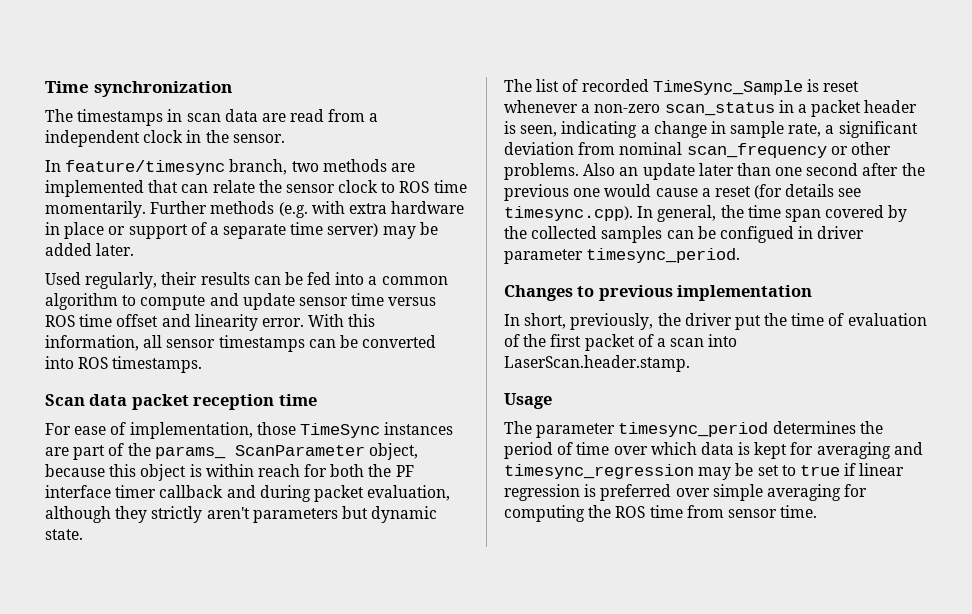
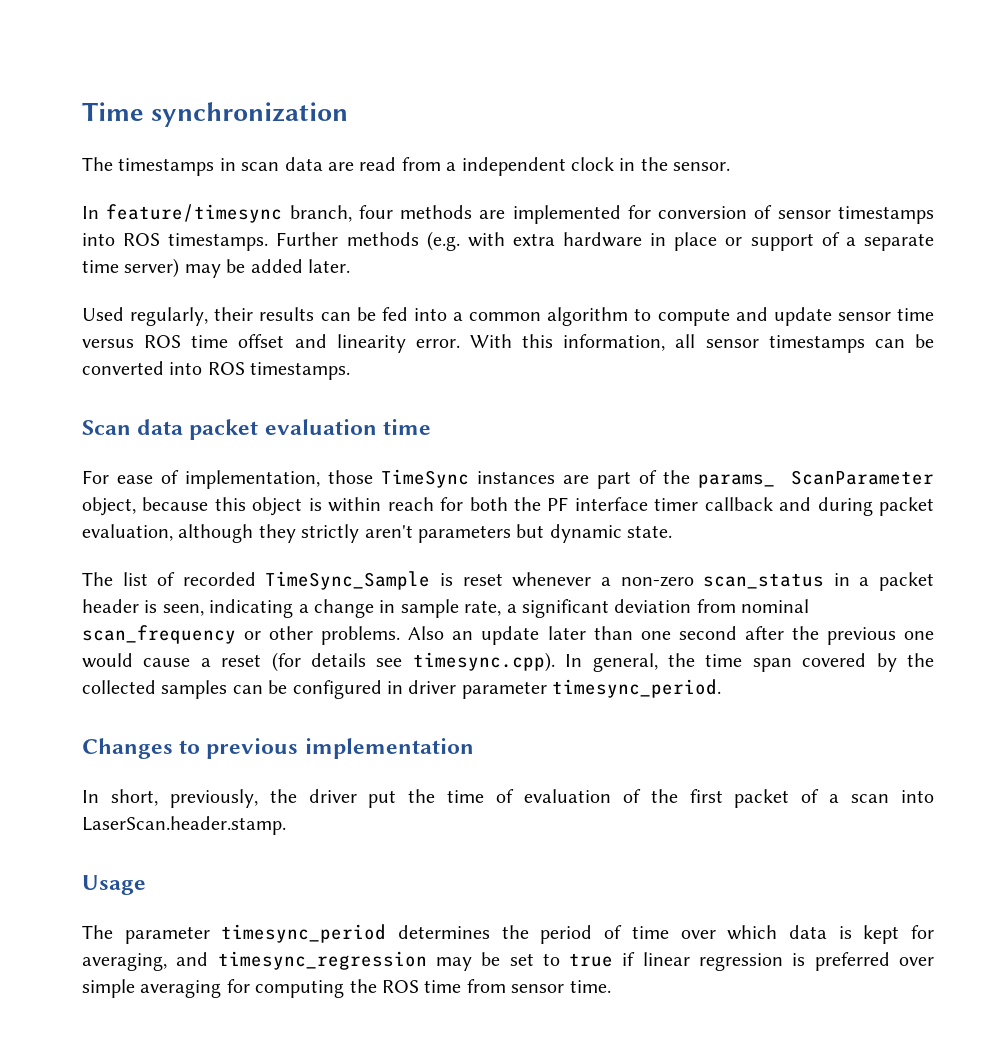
[291,161,319,172] two -> [358,205,393,219] four
[148,180,467,193] [45,201,146,218] that can relate the sensor clock to ROS time momentarily. -> [627,205,934,224] [82,233,269,251] for conversion of sensor timestamps into ROS timestamps.
[193,394,275,410] reception -> [264,419,377,435] evaluation
[719,226,794,243] configued -> [292,680,382,699] configured
[816,442,891,459] averaging -> [82,953,167,971] averaging,

